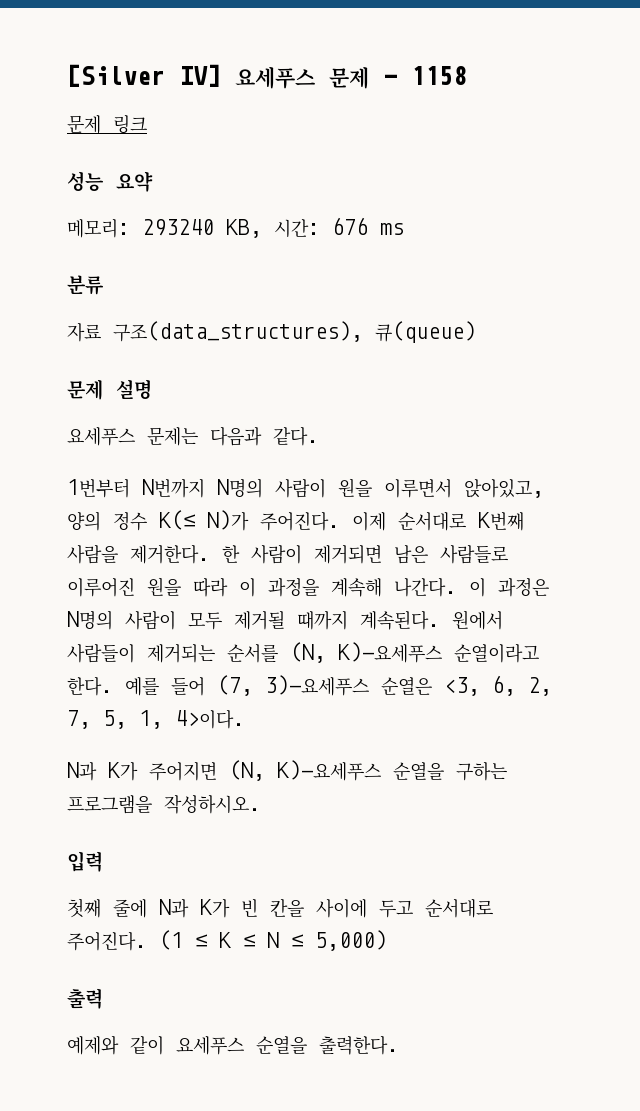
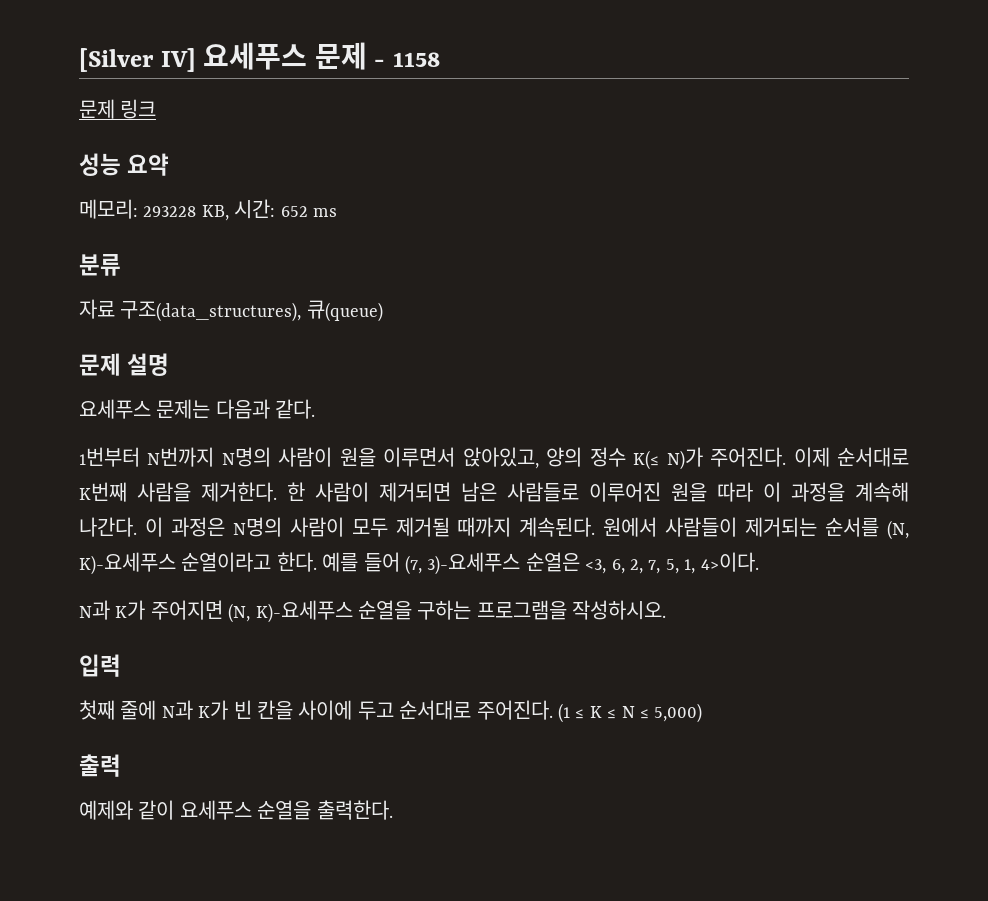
[142,219,214,236] 293240 -> [143,206,197,217] 293228
[332,217,368,235] 676 -> [280,206,308,217] 652

